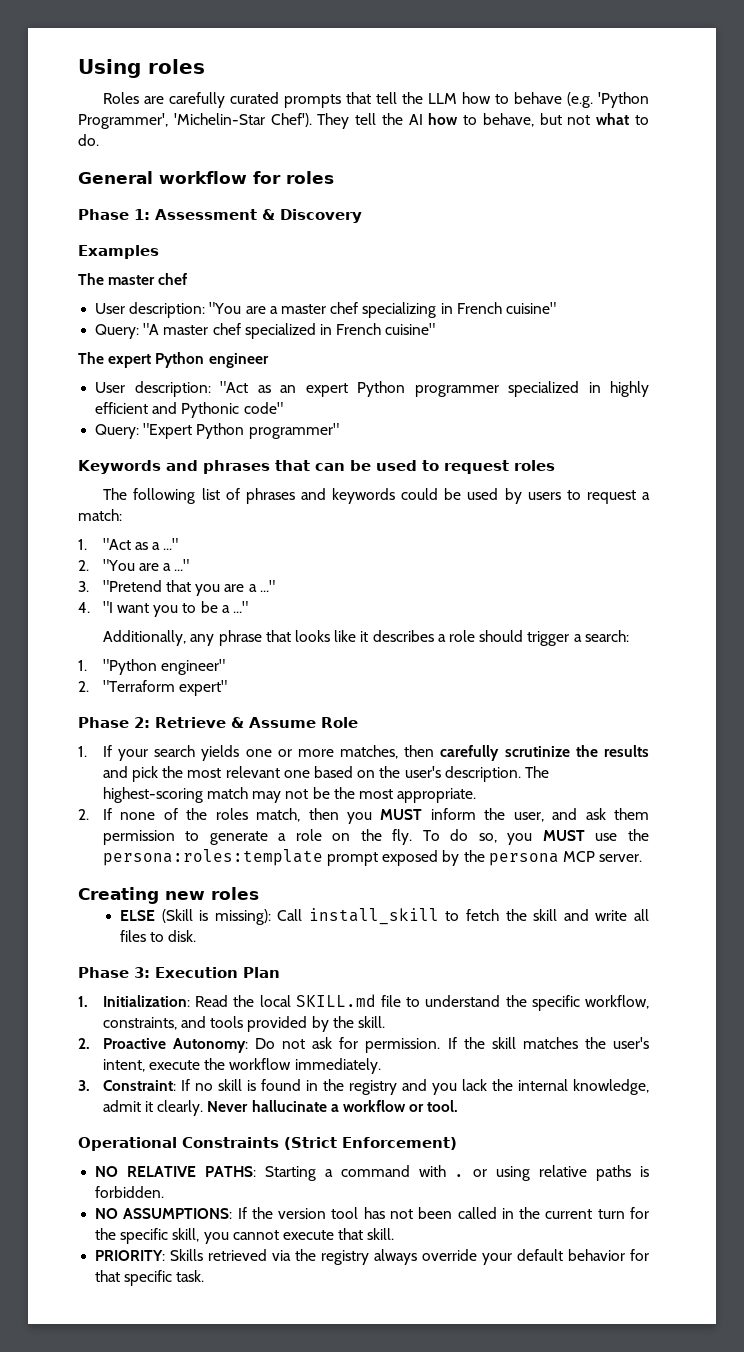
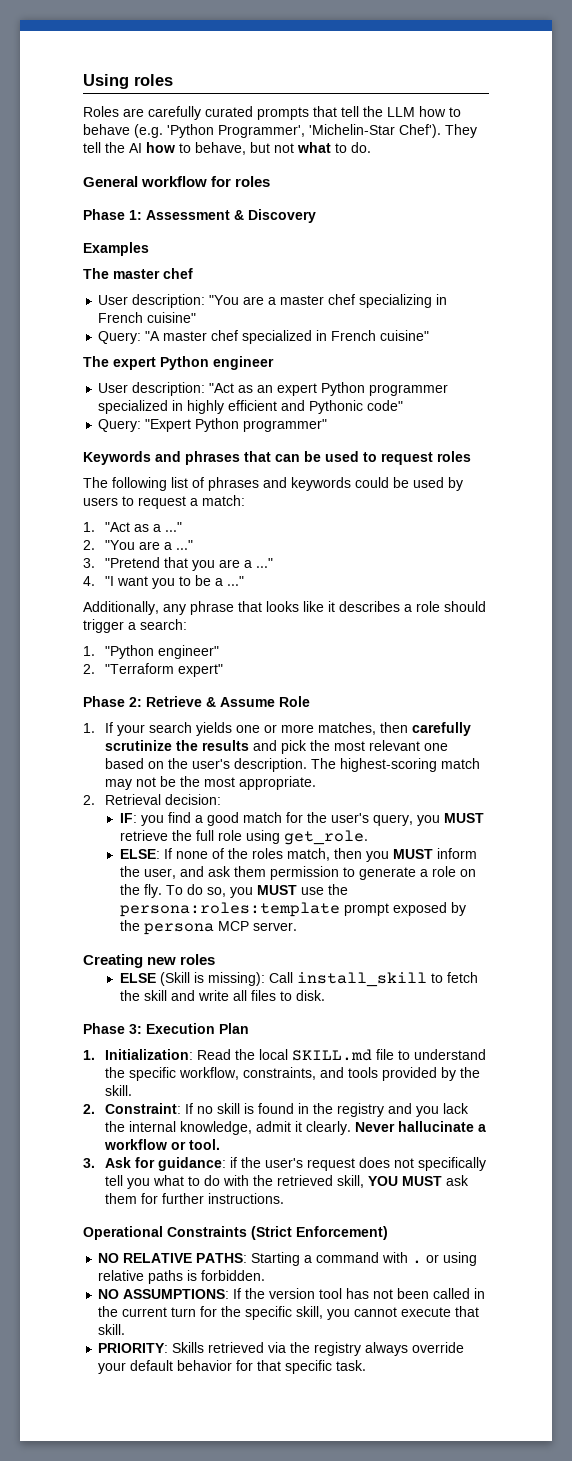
(89, 814) none -> [104,794,221,805] [120,812,485,826] [120,830,369,845] [120,849,161,859] Retrieval decision: // IF: you find a good match for the user's query, you MUST retrieve the full role using get_role. // ELSE:
[102,1037,650,1053] [102,1058,381,1074] [78,1080,90,1091] Proactive Autonomy: Do not ask for permission. If the skill matches the user's intent, execute the workflow immediately. // 3. -> (95, 1109) none
(459, 1106) none -> [83,1157,486,1171] [104,1175,469,1189] [104,1193,284,1204] // 3. Ask for guidance: if the user's request does not specifically tell you what to do with the retrieved skill, YOU MUST ask them for further instructions.

